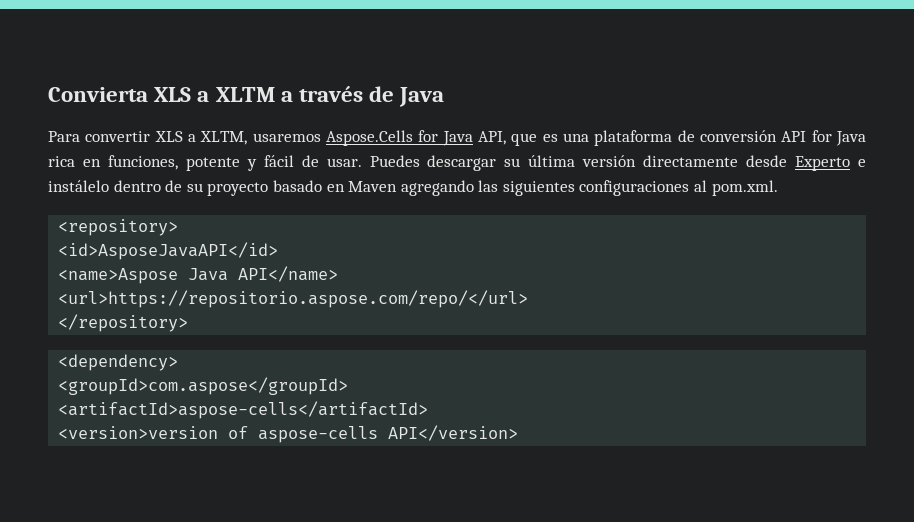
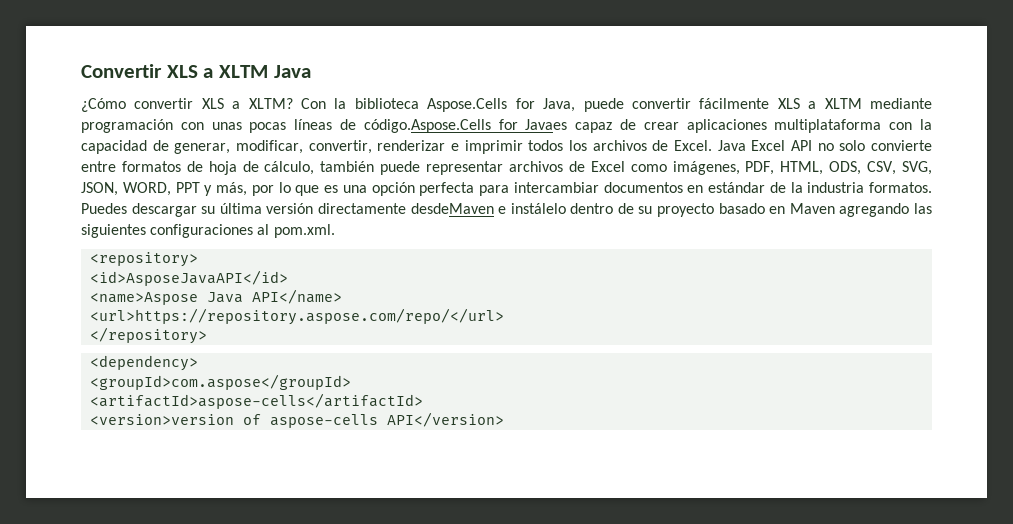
[48,86,395,102] Convierta XLS a XLTM a través de -> [81,64,269,78] Convertir XLS a XLTM
[48,131,80,142] Para -> [81,98,126,112] ¿Cómo
[200,130,867,146] [48,155,362,171] XLTM, usaremos Aspose.Cells for Java API, que es una plataforma de conversión API for Java rica en funciones, potente y fácil de usar. -> [248,98,932,112] [81,119,932,133] [81,140,932,154] [81,161,933,175] [81,182,932,196] XLTM? Con la biblioteca Aspose.Cells for Java, puede convertir fácilmente XLS a XLTM mediante programación con unas pocas líneas de código.Aspose.Cells for Javaes capaz de crear aplicaciones multiplataforma con la capacidad de generar, modificar, convertir, renderizar e imprimir todos los archivos de Excel. Java Excel API no solo convierte entre formatos de hoja de cálculo, también puede representar archivos de Excel como imágenes, PDF, HTML, ODS, CSV, SVG, JSON, WORD, PPT y más, por lo que es una opción perfecta para intercambiar documentos en estándar de la industria formatos.
[746,155,851,171] desde Experto -> [410,203,494,214] desdeMaven
[58,290,529,308] <url>https://repositorio.aspose.com/repo/</url> -> [90,308,505,325] <url>https://repository.aspose.com/repo/</url>

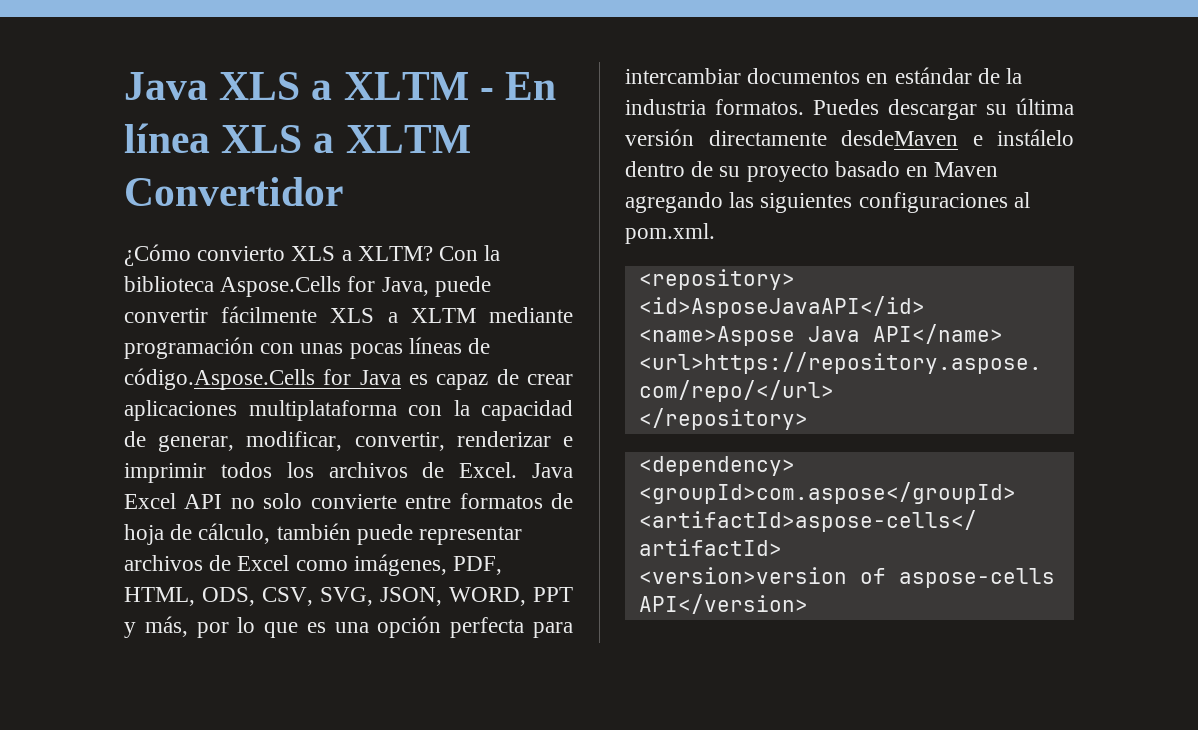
[81,64,311,78] Convertir XLS a XLTM Java -> [124,72,557,100] [124,123,471,153] [124,177,343,206] Java XLS a XLTM - En línea XLS a XLTM Convertidor
[134,98,194,109] convertir -> [197,246,286,261] convierto
[525,119,568,130] Javaes -> [359,370,428,385] Java es

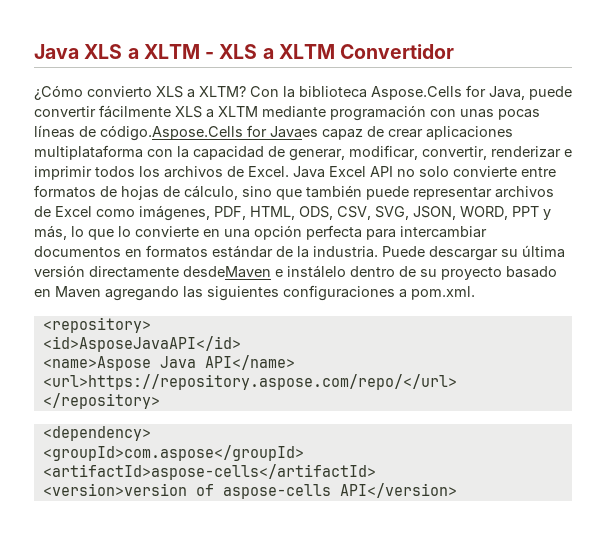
[505,72,557,100] [124,123,210,153] En línea -> (215, 55) none
[359,370,428,385] Java es -> [270,126,318,138] Javaes
[124,524,164,545] hoja -> [121,186,159,200] hojas
(271, 533) none -> [242,186,302,200] sino que
[196,622,229,638] por -> (67, 232) none
[306,622,326,633] es -> [118,226,220,237] lo convierte en
(889, 78) none -> [146,245,208,258] formatos
[625,99,879,115] industria formatos. Puedes -> [313,246,425,258] industria. Puede
[1013,192,1030,208] al -> [399,289,407,298] a

